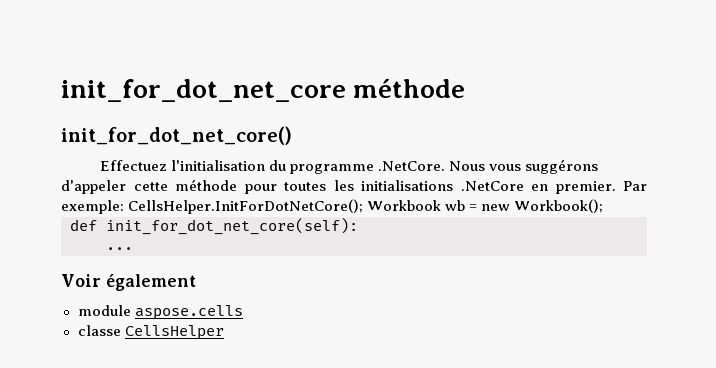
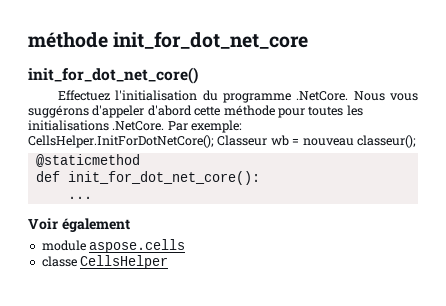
(61, 90) none -> [28,32,108,48] méthode
[353,79,466,98] méthode -> (309, 40) none
(126, 187) none -> [147,105,192,116] d'abord
[460,181,616,194] .NetCore en premier. -> [112,121,165,131] .NetCore.
[367,200,442,211] Workbook -> [217,135,268,146] Classeur
[481,199,604,213] new Workbook(); -> [302,135,416,148] [35,154,140,167] nouveau classeur(); // @staticmethod
[106,218,358,235] init_for_dot_net_core(self): -> [67,171,260,185] init_for_dot_net_core():

